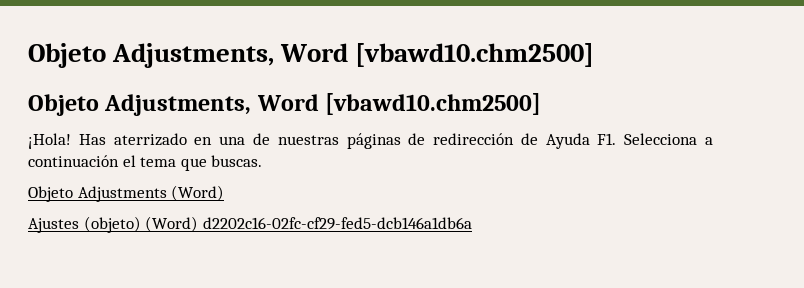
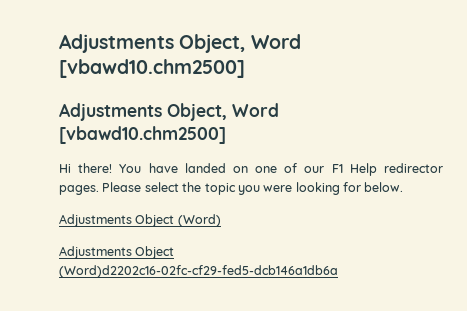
[28,43,595,68] [28,93,542,116] [28,133,714,149] [28,155,263,171] [28,185,225,202] [28,216,472,233] Objeto Adjustments, Word [vbawd10.chm2500] // Objeto Adjustments, Word [vbawd10.chm2500] // ¡Hola! Has aterrizado en una de nuestras páginas de redirección de Ayuda F1. Selecciona a continuación el tema que buscas. // Objeto Adjustments (Word) // Ajustes (objeto) (Word) d2202c16-02fc-cf29-fed5-dcb146a1db6a -> [59,34,301,53] [59,59,245,78] [59,103,279,121] [59,126,226,144] [59,163,444,176] [59,182,404,195] [59,214,221,227] [59,246,175,259] [59,265,338,278] Adjustments Object, Word [vbawd10.chm2500] // Adjustments Object, Word [vbawd10.chm2500] // Hi there! You have landed on one of our F1 Help redirector pages. Please select the topic you were looking for below. // Adjustments Object (Word) // Adjustments Object (Word)d2202c16-02fc-cf29-fed5-dcb146a1db6a

